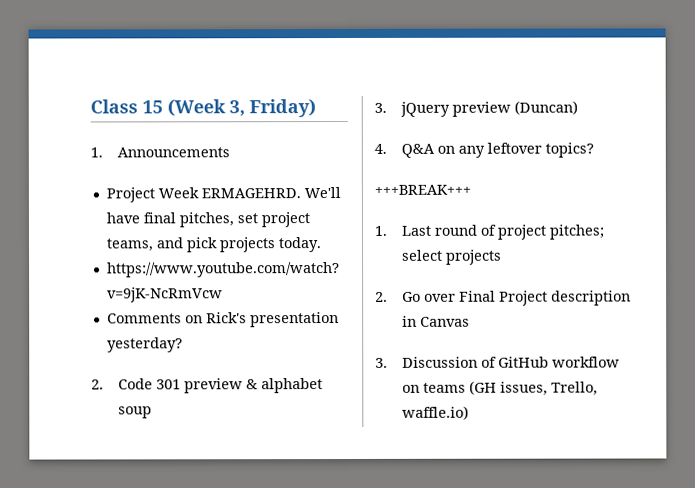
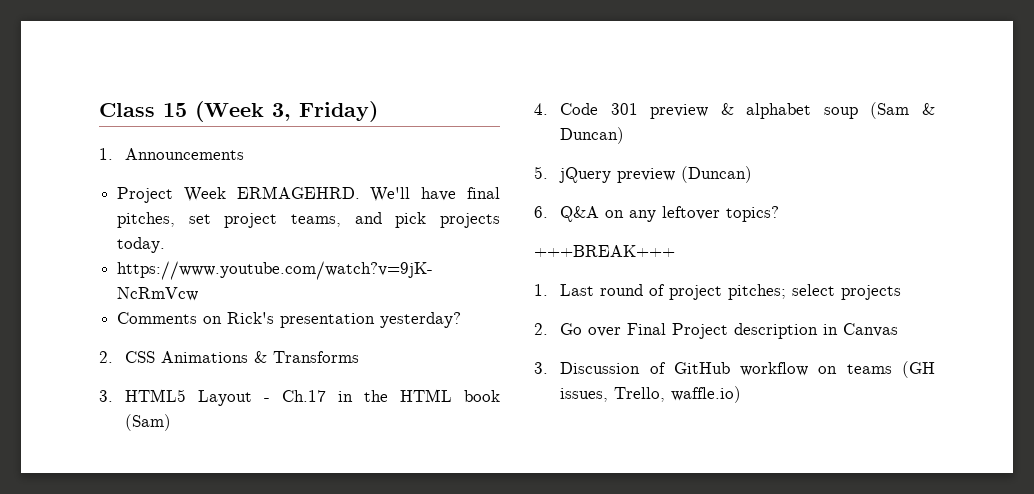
(104, 384) none -> [125,351,360,363] [99,389,500,406] [125,414,172,431] [534,103,548,115] CSS Animations & Transforms // 3. HTML5 Layout - Ch.17 in the HTML book (Sam) // 4.
[374,102,387,113] // 3. -> [870,102,935,119] [560,127,625,144] [534,166,548,179] (Sam & Duncan) // 5.
[374,143,387,154] 4. -> [534,206,548,218] 6.

